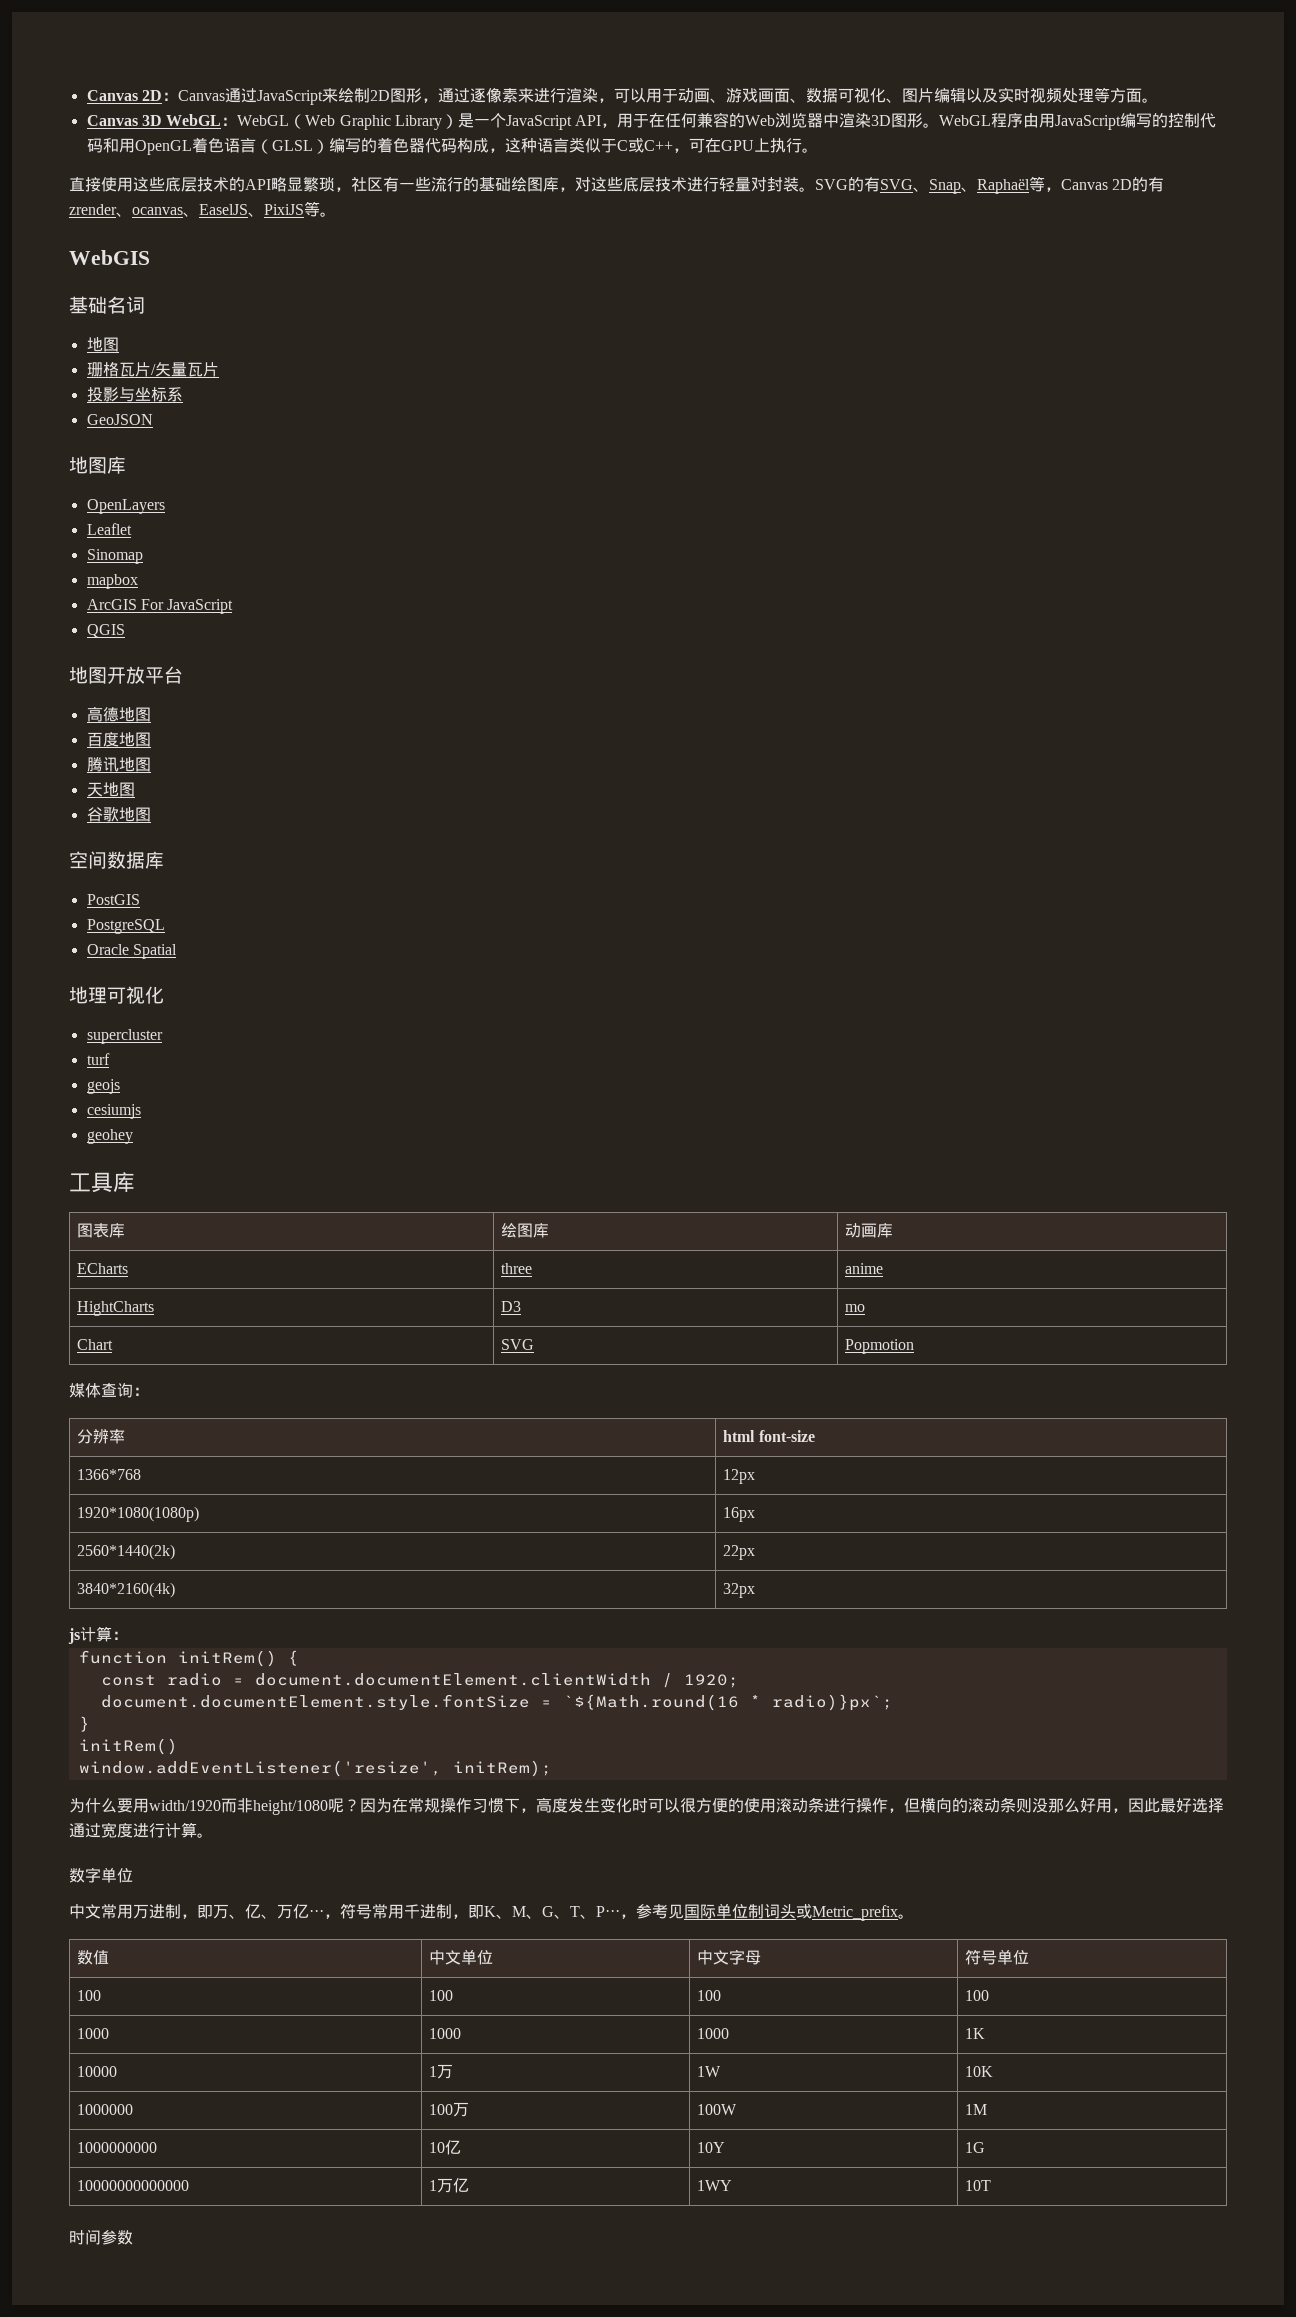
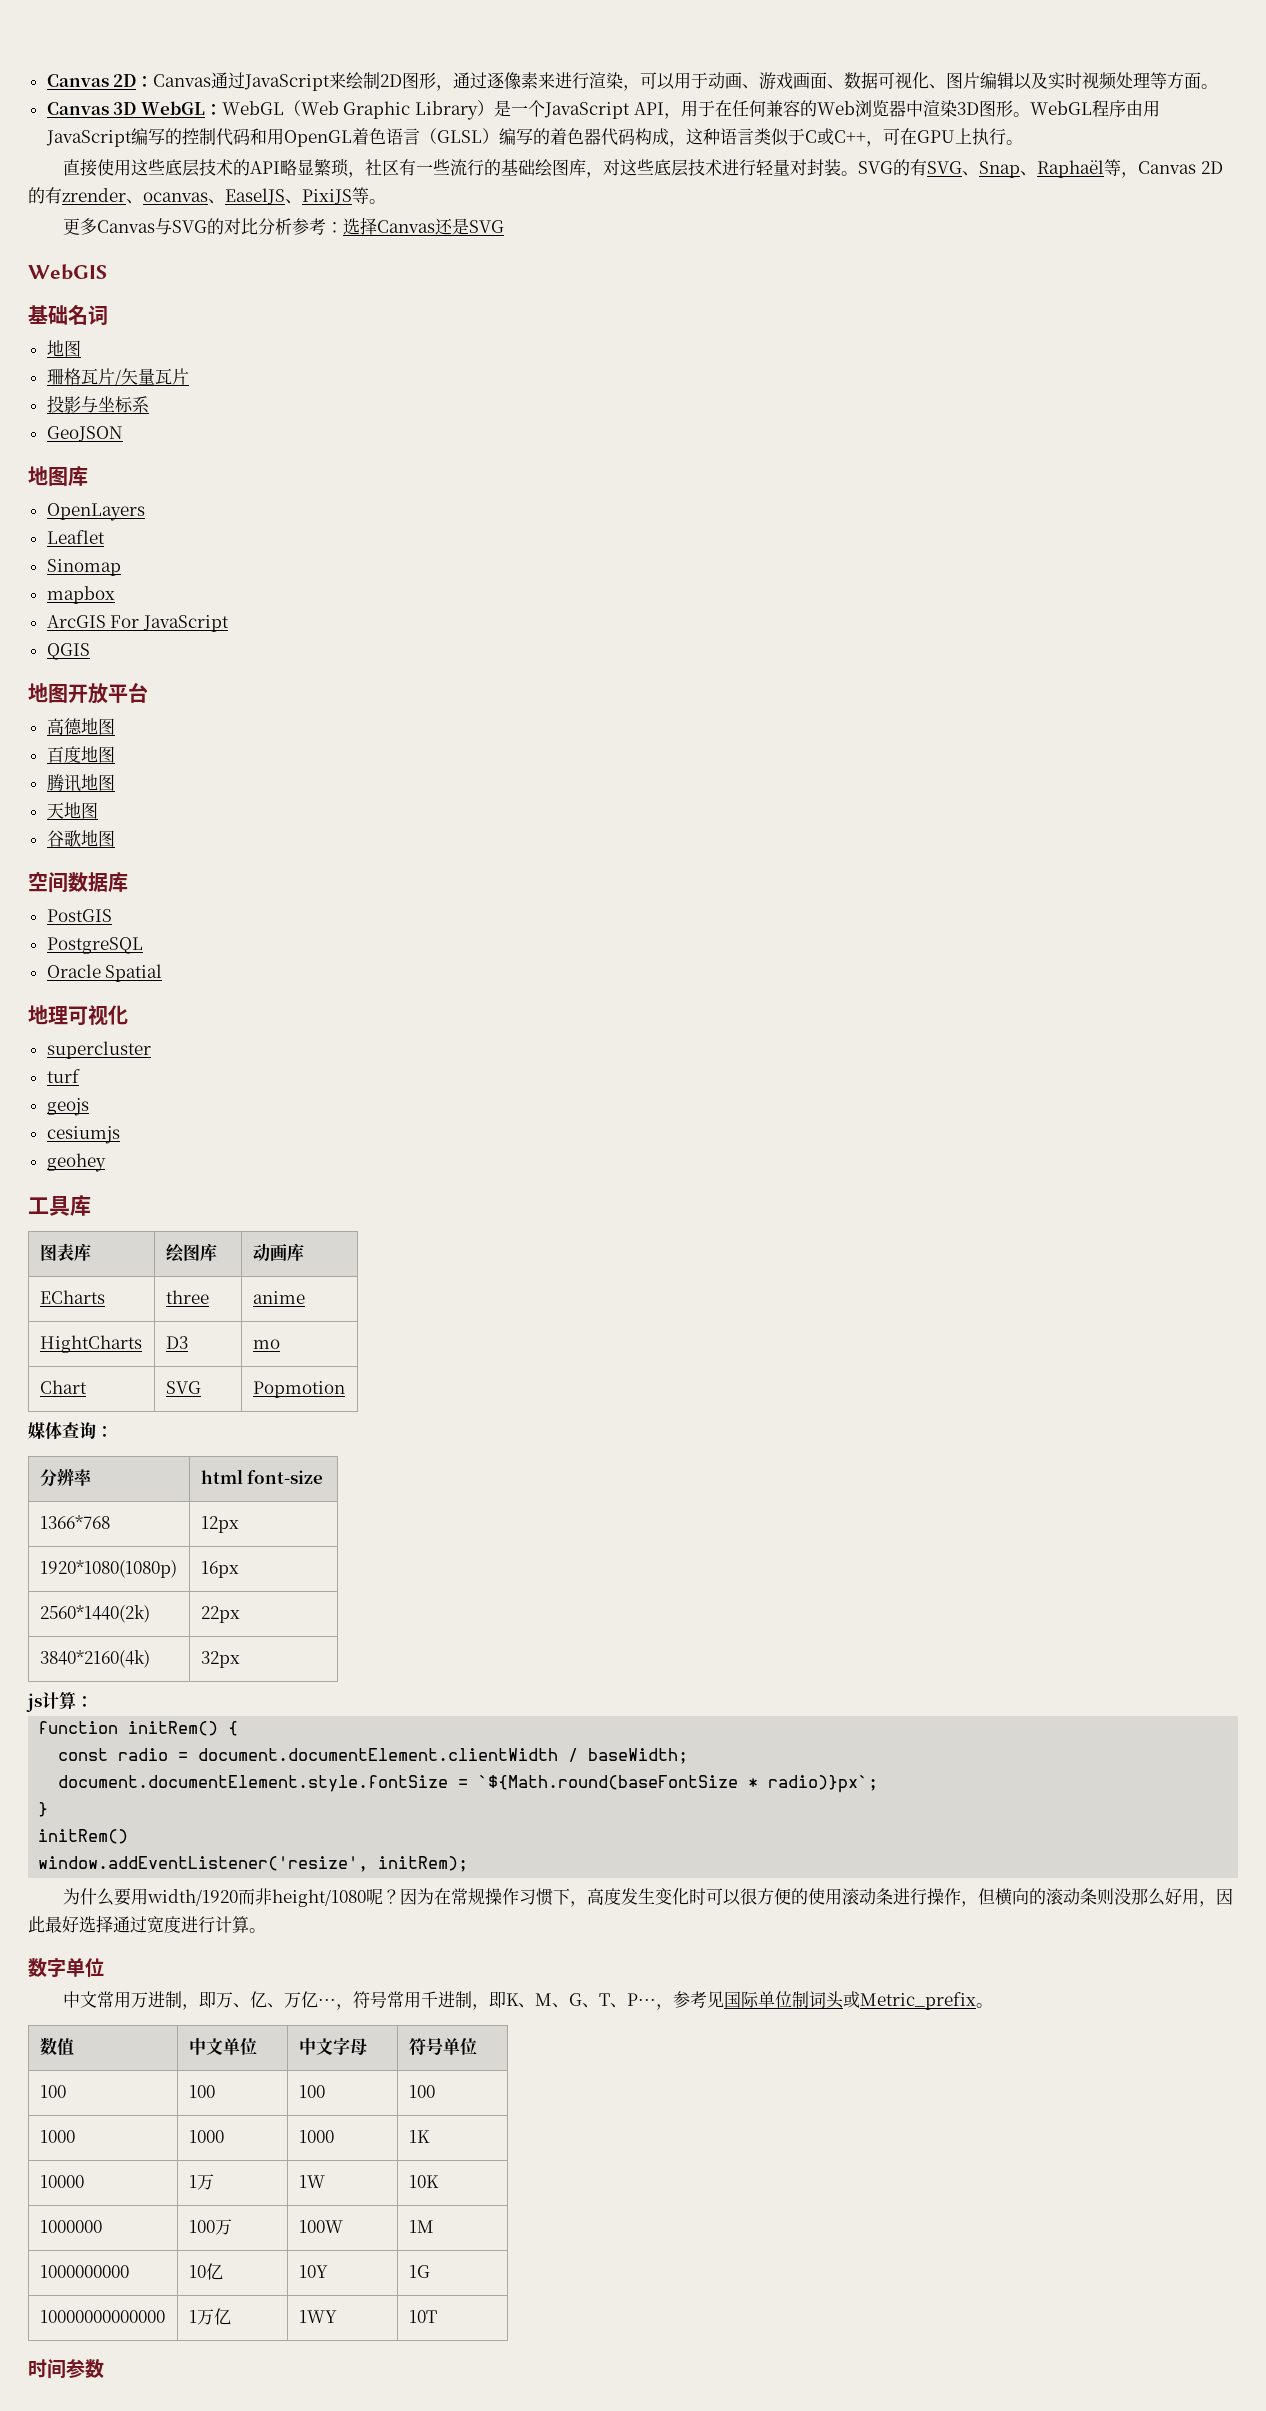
(336, 214) none -> [63,217,505,235] // 更多Canvas与SVG的对比分析参考：选择Canvas还是SVG
[683,1674,739,1688] 1920; -> [588,1748,689,1764] baseWidth;
[562,1694,739,1711] `${Math.round(16 -> [478,1775,739,1790] `${Math.round(baseFontSize

